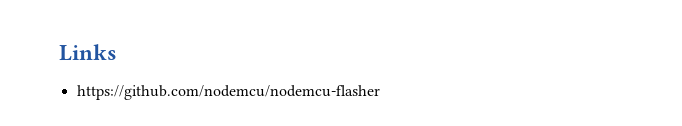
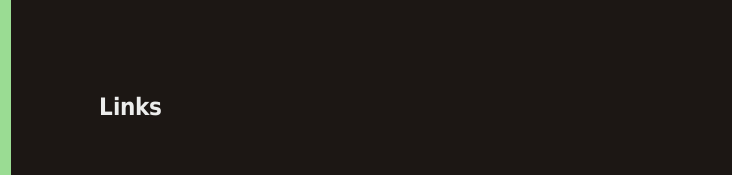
[76,85,380,100] // https://github.com/nodemcu/nodemcu-flasher -> (162, 106) none

